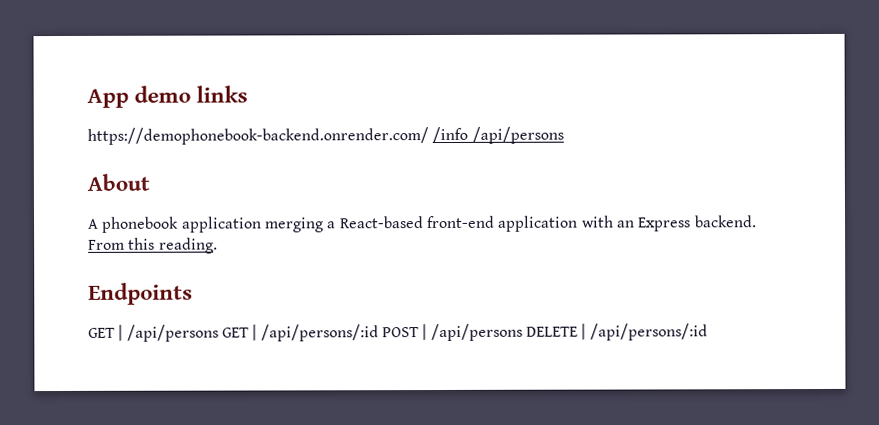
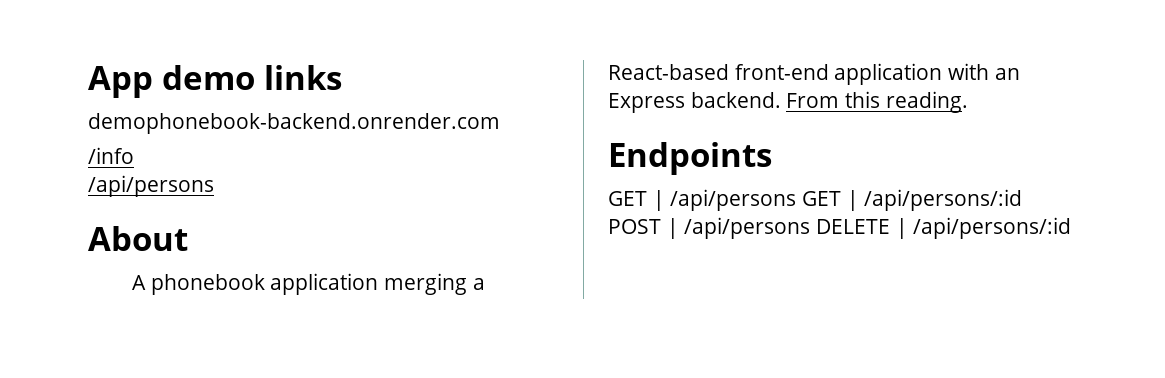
[87,127,429,145] https://demophonebook-backend.onrender.com/ -> [88,113,500,134] demophonebook-backend.onrender.com //
(469, 135) none -> (134, 155) //

